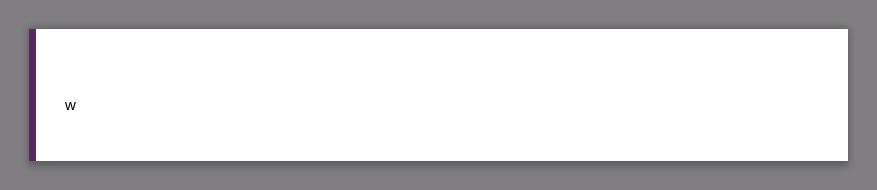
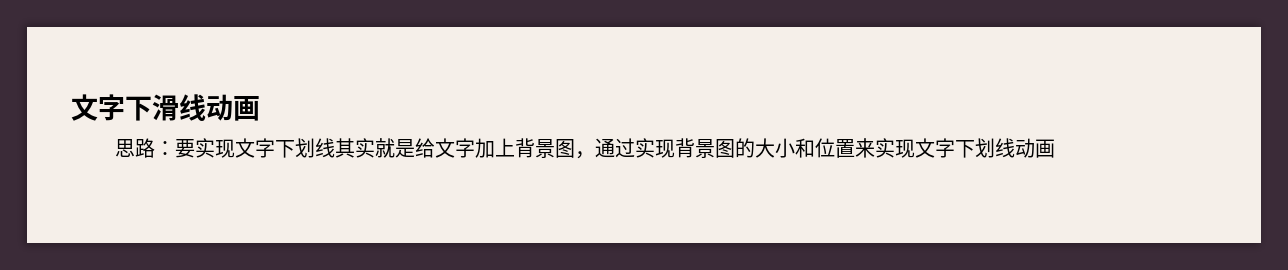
[64,102,76,110] w -> [71,94,260,121] [114,138,1055,159] 文字下滑线动画 // 思路：要实现文字下划线其实就是给文字加上背景图，通过实现背景图的大小和位置来实现文字下划线动画

